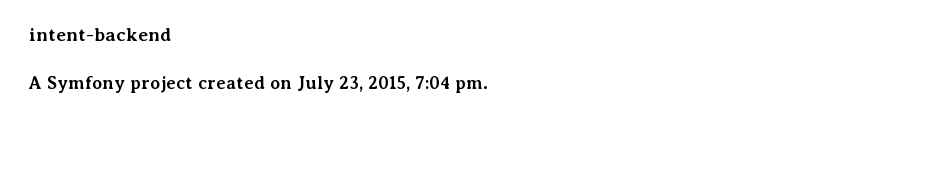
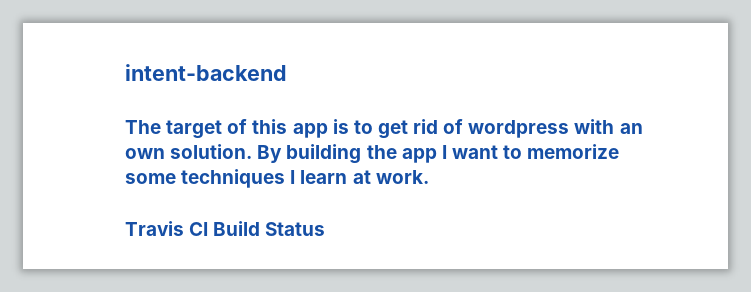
[28,76,488,93] A Symfony project created on July 23, 2015, 7:04 pm. -> [125,119,643,139] [125,144,620,164] [125,169,429,188] [125,221,326,236] The target of this app is to get rid of wordpress with an own solution. By building the app I want to memorize some techniques I learn at work. // Travis CI Build Status

